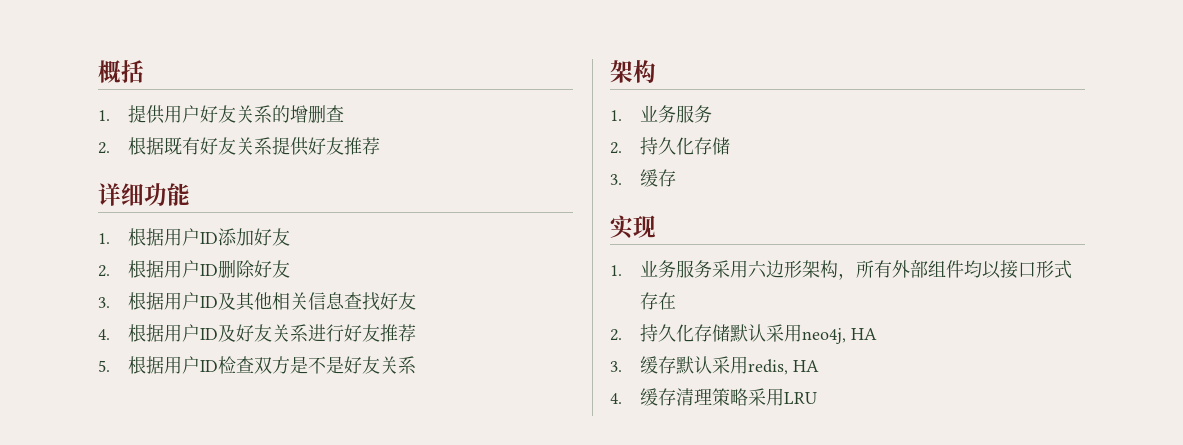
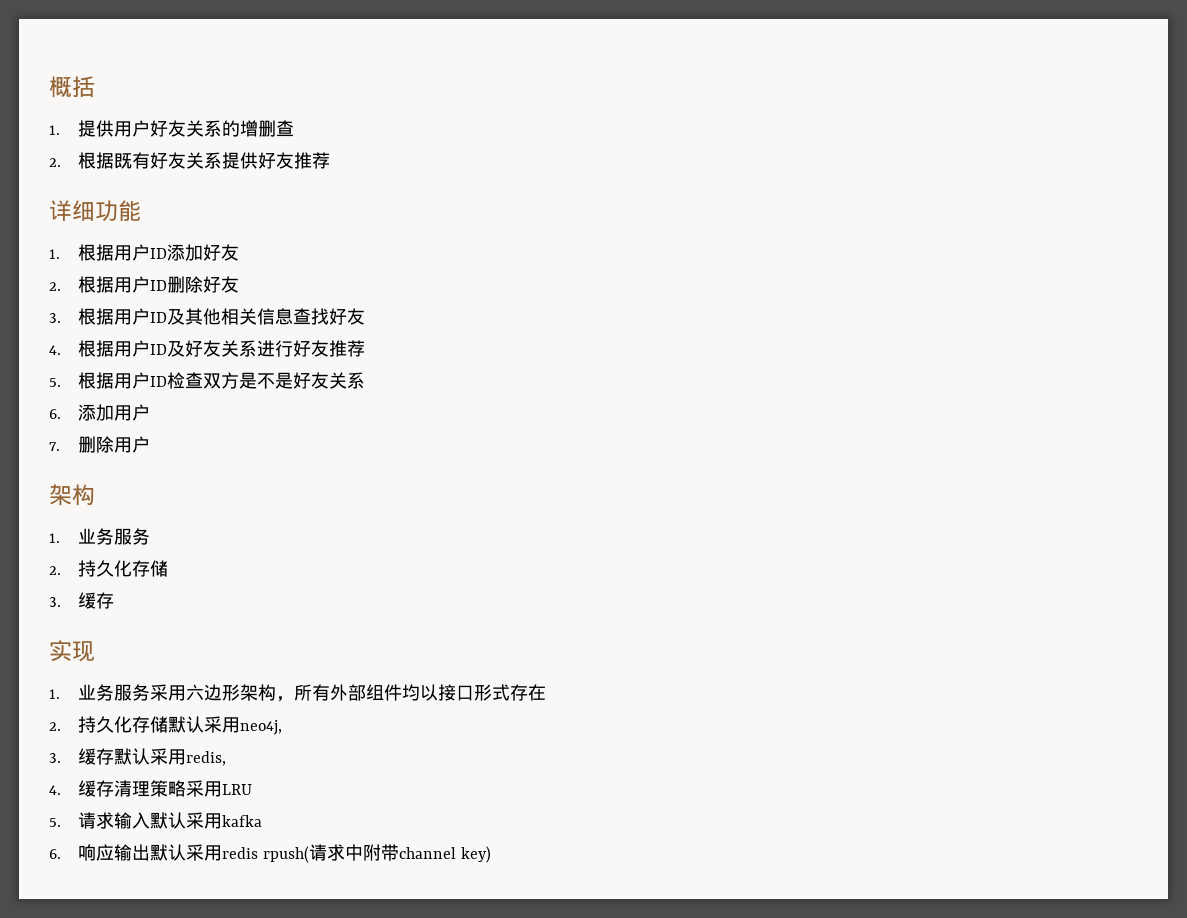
(416, 365) none -> [49,404,151,421] [49,436,151,453] // 6.添加用户 // 7.删除用户
[850,328,877,340] HA -> (283, 727) none
[792,360,819,372] HA -> (227, 758) none
(817, 398) none -> [49,812,263,829] [49,844,492,863] // 5.请求输入默认采用kafka // 6.响应输出默认采用redis rpush(请求中附带channel key)

